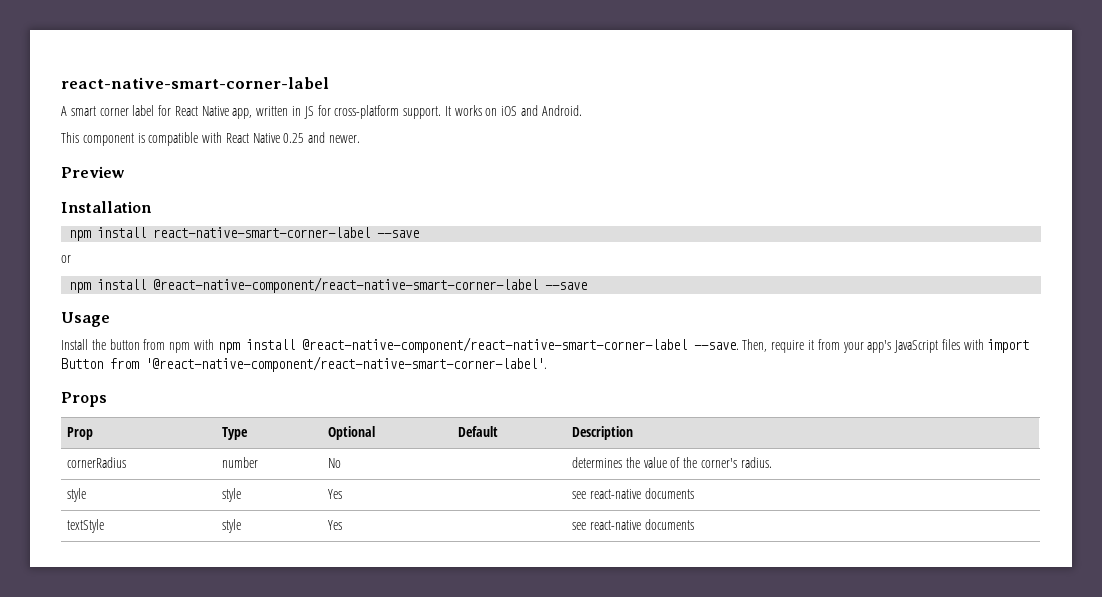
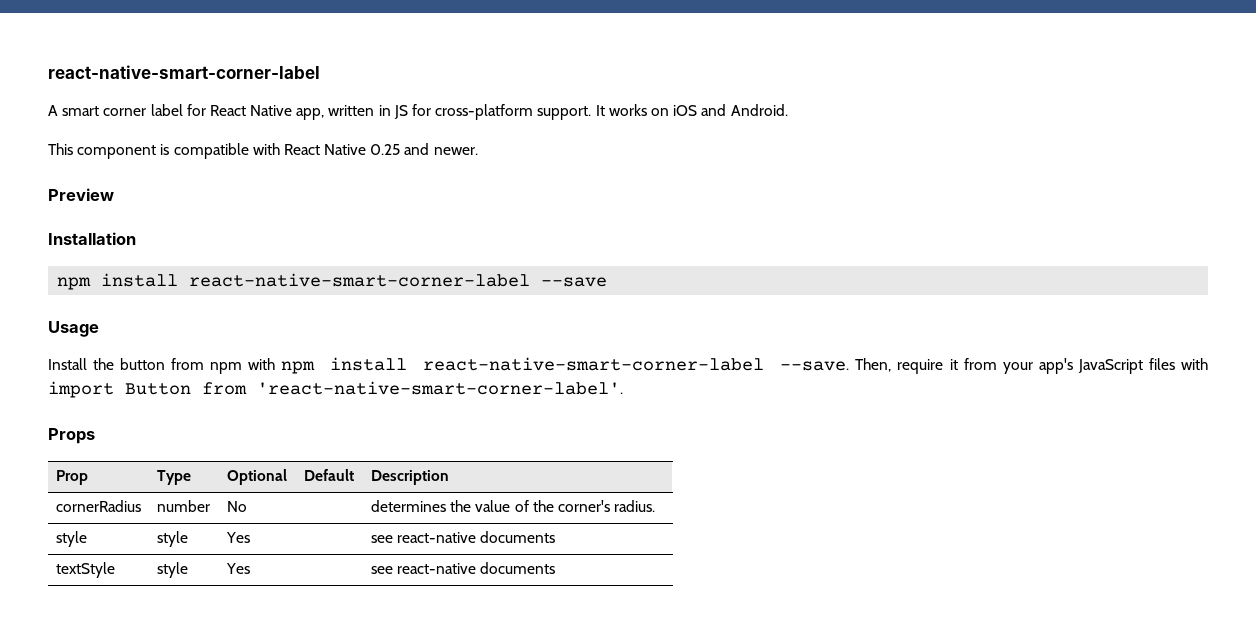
[61,255,71,263] [69,277,588,293] // or // npm install @react-native-component/react-native-smart-corner-label --save -> (608, 282) none
[301,337,687,353] @react-native-component/react-native-smart-corner-label -> [423,357,765,371] react-native-smart-corner-label
[145,356,547,372] '@react-native-component/react-native-smart-corner-label'. -> [257,381,623,395] 'react-native-smart-corner-label'.

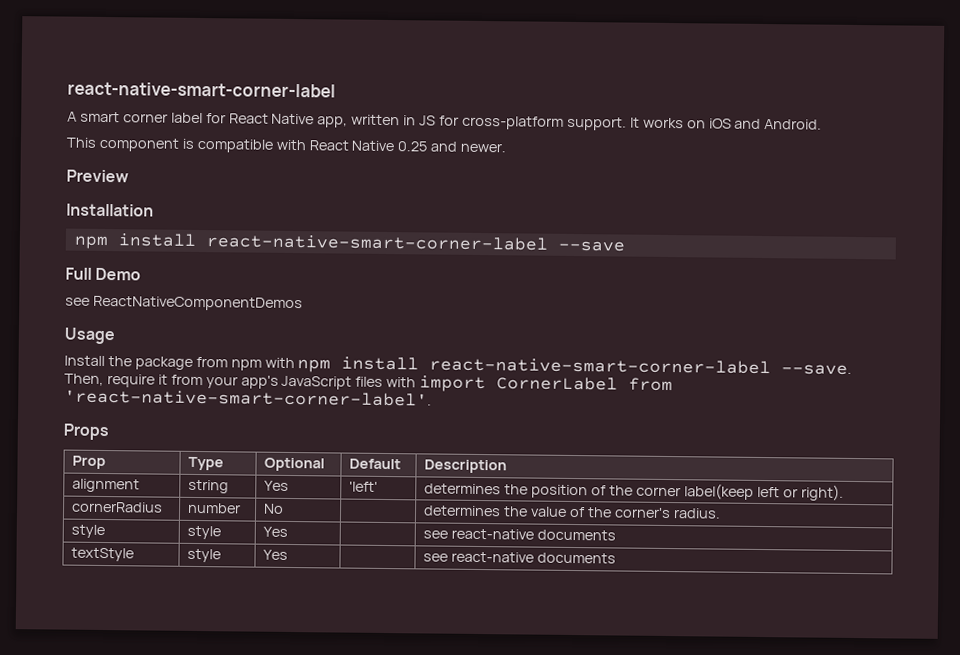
(608, 282) none -> [65,267,142,281] [65,295,303,312] // Full Demo // see ReactNativeComponentDemos
[120,358,166,370] button -> [134,356,193,370] package
[125,383,191,395] Button -> [496,376,619,391] CornerLabel
(449, 477) none -> [72,478,141,493] [188,479,230,494] [264,480,290,491] [349,481,379,492] [424,483,844,501] // alignment | string | Yes | 'left' | determines the position of the corner label(keep left or right).

